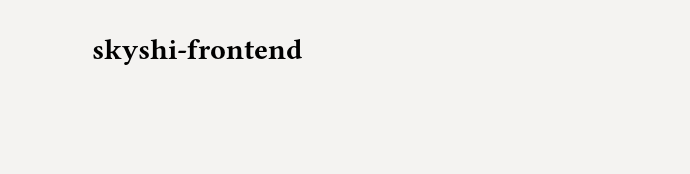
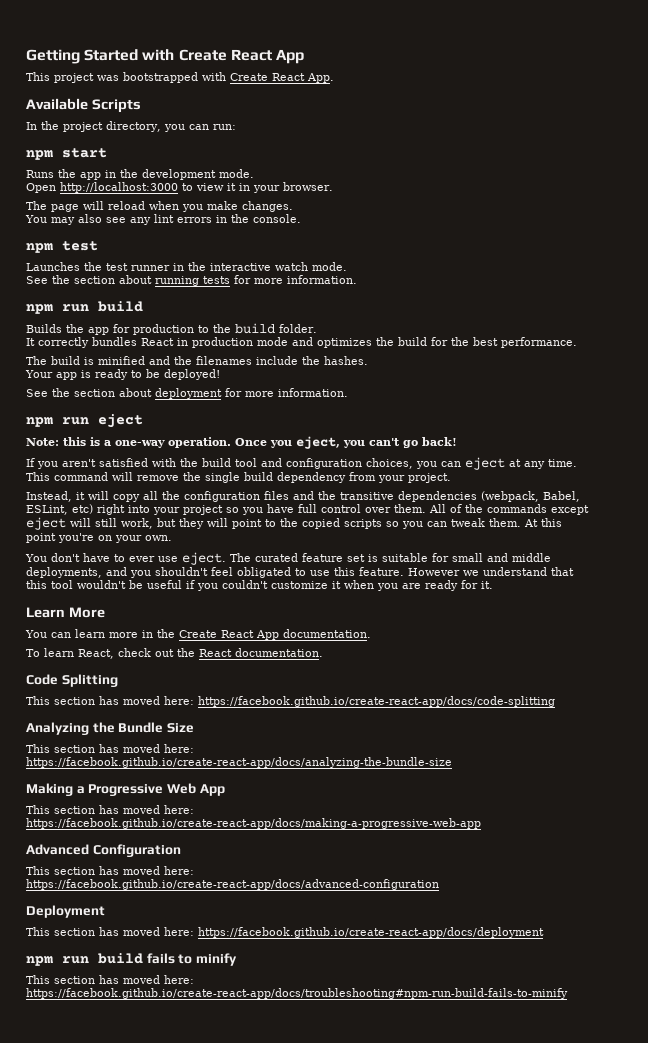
[92,39,302,65] skyshi-frontend -> [26,49,304,64] [26,72,334,83] [26,98,141,113] [26,121,236,132] [26,148,107,160] [26,169,254,180] [26,182,333,193] [26,201,293,212] [25,214,301,225] [26,241,98,253] [26,262,347,271] [26,275,357,286] [26,301,143,314] [26,323,317,335] [26,337,577,348] [26,356,368,365] [25,369,220,380] [26,388,348,399] [26,414,143,428] [26,436,457,449] [26,457,577,470] [26,472,451,483] [26,491,580,502] [26,504,589,515] [26,517,562,530] [26,533,172,543] [25,552,551,565] [26,567,574,578] [26,580,493,591] [26,607,105,618] [25,629,371,640] [26,648,323,659] [26,674,118,687] [26,696,555,707] [26,722,194,735] [26,744,194,753] [26,757,452,768] [26,783,225,796] [26,805,194,814] [26,818,481,829] [26,844,181,857] [26,866,194,875] [26,879,439,890] [26,905,105,918] [26,927,544,938] [26,953,237,966] [26,975,194,984] [26,988,568,999] Getting Started with Create React App // This project was bootstrapped with Create React App. // Available Scripts // In the project directory, you can run: // npm start // Runs the app in the development mode. // Open http://localhost:3000 to view it in your browser. // The page will reload when you make changes. // You may also see any lint errors in the console. // npm test // Launches the test runner in the interactive watch mode. // See the section about running tests for more information. // npm run build // Builds the app for production to the build folder. // It correctly bundles React in production mode and optimizes the build for the best performance. // The build is minified and the filenames include the hashes. // Your app is ready to be deployed! // See the section about deployment for more information. // npm run eject // Note: this is a one-way operation. Once you eject, you can't go back! // If you aren't satisfied with the build tool and configuration choices, you can eject at any time. This command will remove the single build dependency from your project. // Instead, it will copy all the configuration files and the transitive dependencies (webpack, Babel, ESLint, etc) right into your project so you have full control over them. All of the commands except eject will still work, but they will point to the copied scripts so you can tweak them. At this point you're on your own. // You don't have to ever use eject. The curated feature set is suitable for small and middle deployments, and you shouldn't feel obligated to use this feature. However we understand that this tool wouldn't be useful if you couldn't customize it when you are ready for it. // Learn More // You can learn more in the Create React App documentation. // To learn React, check out the React documentation. // Code Splitting // This section has moved here: https://facebook.github.io/create-react-app/docs/code-splitting // Analyzing the Bundle Size // This section has moved here: https://facebook.github.io/create-react-app/docs/analyzing-the-bundle-size // Making a Progressive Web App // This section has moved here: https://facebook.github.io/create-react-app/docs/making-a-progressive-web-app // Advanced Configuration // This section has moved here: https://facebook.github.io/create-react-app/docs/advanced-configuration // Deployment // This section has moved here: https://facebook.github.io/create-react-app/docs/deployment // npm run build fails to minify // This section has moved here: https://facebook.github.io/create-react-app/docs/troubleshooting#npm-run-build-fails-to-minify

